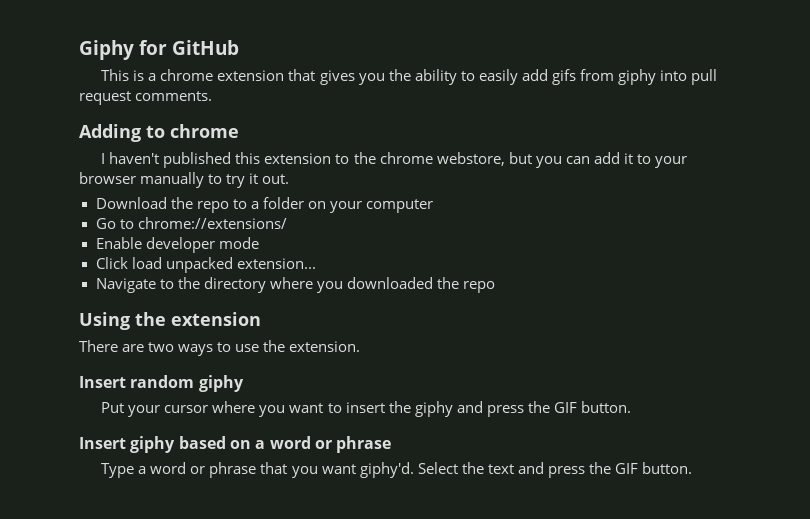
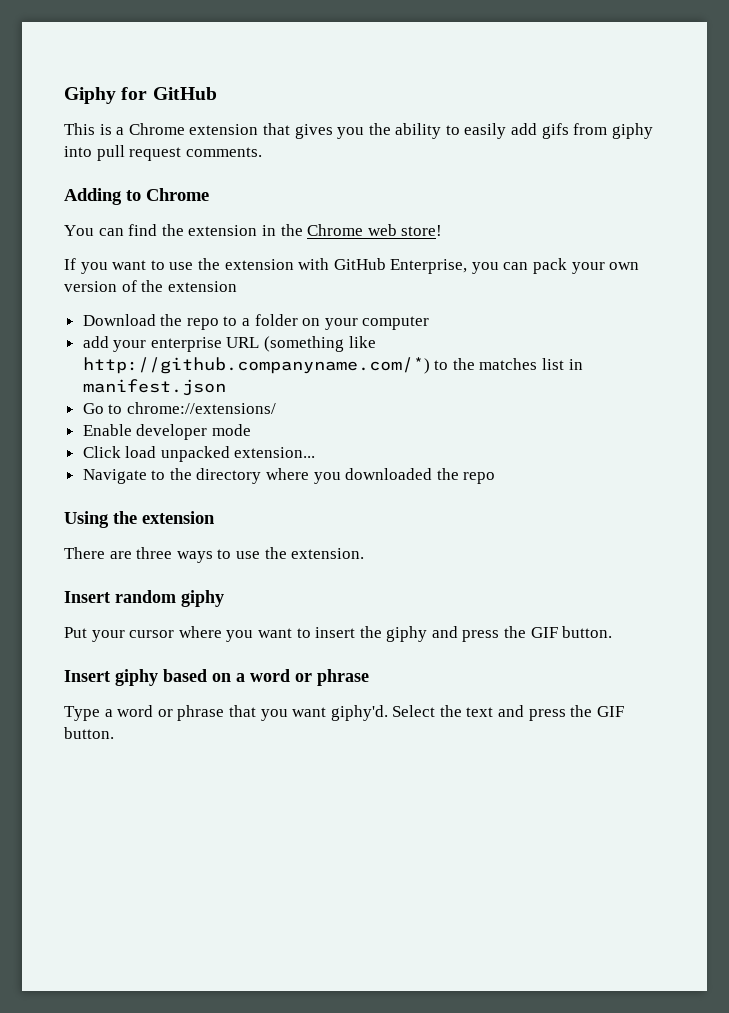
[160,69,214,81] chrome -> [128,123,185,135] Chrome
[170,124,239,138] [101,152,687,168] [79,172,290,188] chrome // I haven't published this extension to the chrome webstore, but you can add it to your browser manually to try it out. -> [146,188,209,201] [64,224,443,236] [64,258,640,274] [64,280,237,292] Chrome // You can find the extension in the Chrome web store! // If you want to use the extension with GitHub Enterprise, you can pack your own version of the extension
(433, 206) none -> [82,336,376,352] [82,357,583,374] [82,379,226,396] // add your enterprise URL (something like http://github.companyname.com/*) to the matches list in manifest.json
[148,342,175,352] two -> [136,547,173,559] three

